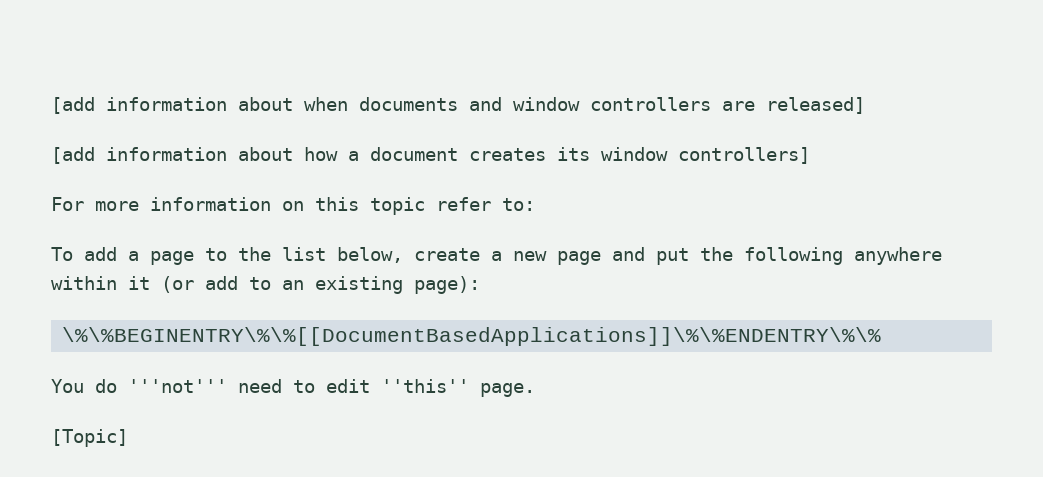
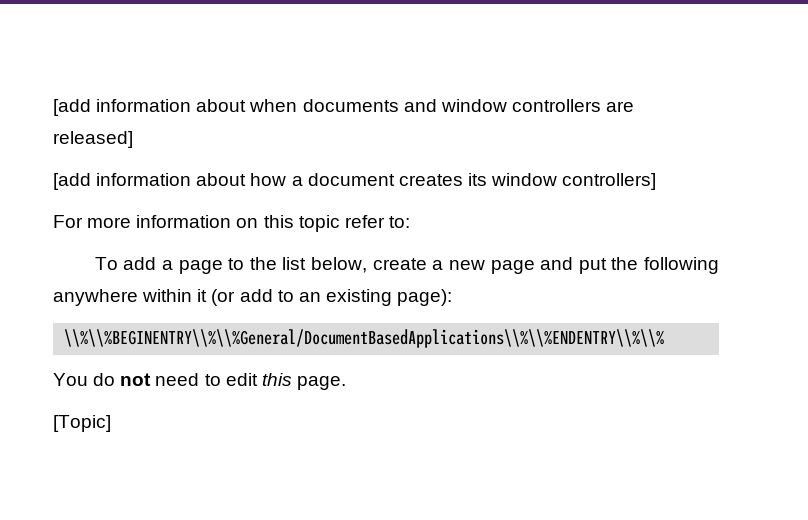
[62,327,882,346] \%\%BEGINENTRY\%\%[[DocumentBasedApplications]]\%\%ENDENTRY\%\% -> [64,329,665,348] \\%\\%BEGINENTRY\\%\\%General/DocumentBasedApplications\\%\\%ENDENTRY\\%\\%
[128,379,227,393] '''not''' -> [120,373,152,386] not
[381,379,469,393] ''this'' -> [261,373,292,386] this

